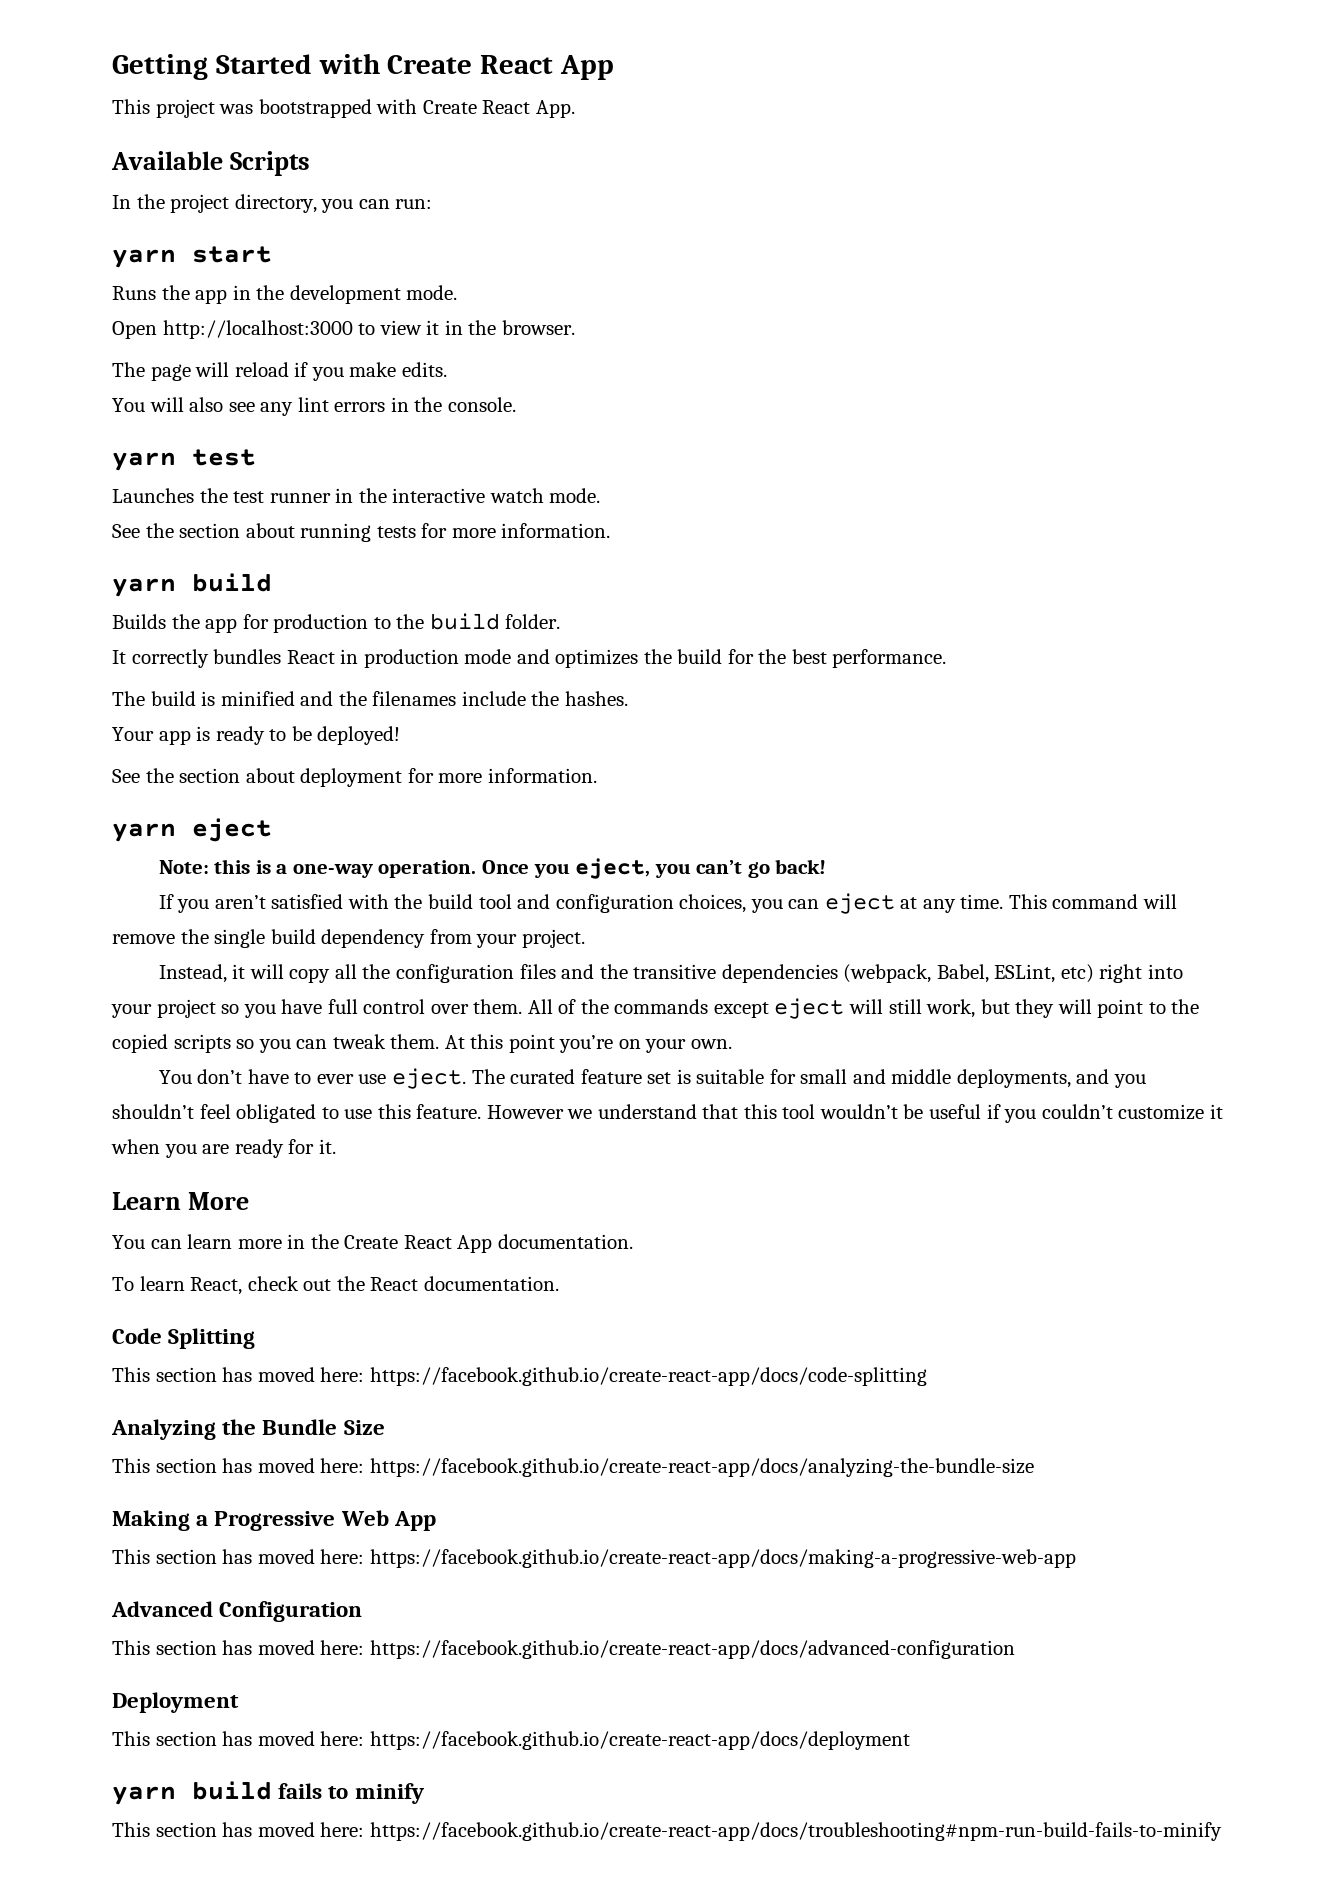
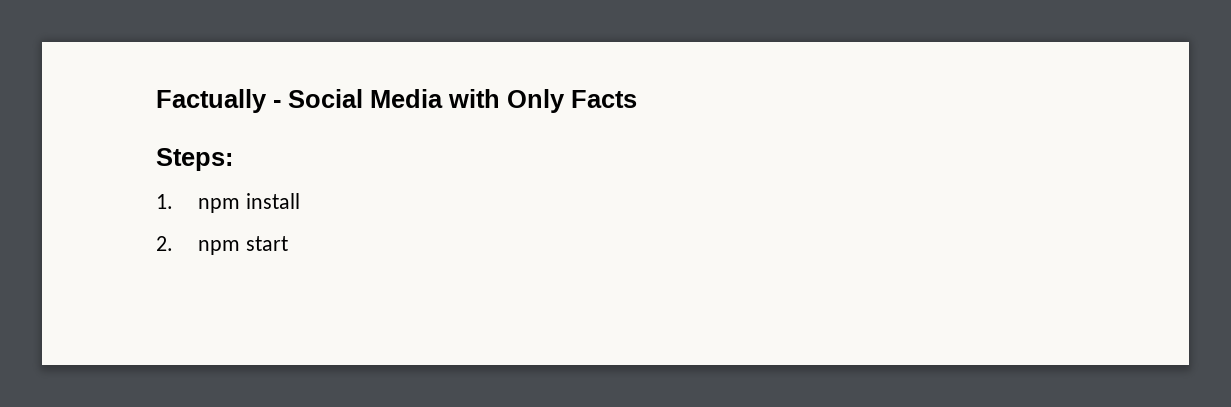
[112,53,615,80] [112,99,575,118] [111,151,310,176] [112,194,433,213] [112,246,272,268] [112,285,458,304] [112,320,575,339] [112,362,447,381] [112,397,516,416] [112,449,256,471] [112,488,601,503] [112,523,611,542] [112,573,272,597] [112,613,561,633] [112,649,947,668] [112,691,628,706] [112,726,401,745] [112,768,597,787] [112,818,272,842] [158,858,827,879] [158,893,1177,914] [112,929,585,948] [158,964,1183,983] [111,998,1200,1019] [112,1034,732,1053] [158,1068,1146,1089] [112,1104,1223,1123] [111,1139,336,1158] [112,1192,249,1210] [112,1234,633,1253] [112,1276,559,1295] [112,1328,256,1349] [112,1367,927,1386] [111,1419,385,1440] [112,1458,1034,1477] [112,1510,436,1531] [112,1549,1076,1568] [111,1601,363,1622] [112,1640,1015,1659] [112,1692,239,1713] [112,1731,910,1750] [112,1781,424,1805] [112,1822,1222,1841] Getting Started with Create React App // This project was bootstrapped with Create React App. // Available Scripts // In the project directory, you can run: // yarn start // Runs the app in the development mode. // Open http://localhost:3000 to view it in the browser. // The page will reload if you make edits. // You will also see any lint errors in the console. // yarn test // Launches the test runner in the interactive watch mode. // See the section about running tests for more information. // yarn build // Builds the app for production to the build folder. // It correctly bundles React in production mode and optimizes the build for the best performance. // The build is minified and the filenames include the hashes. // Your app is ready to be deployed! // See the section about deployment for more information. // yarn eject // Note: this is a one-way operation. Once you eject, you can’t go back! // If you aren’t satisfied with the build tool and configuration choices, you can eject at any time. This command will remove the single build dependency from your project. // Instead, it will copy all the configuration files and the transitive dependencies (webpack, Babel, ESLint, etc) right into your project so you have full control over them. All of the commands except eject will still work, but they will point to the copied scripts so you can tweak them. At this point you’re on your own. // You don’t have to ever use eject. The curated feature set is suitable for small and middle deployments, and you shouldn’t feel obligated to use this feature. However we understand that this tool wouldn’t be useful if you couldn’t customize it when you are ready for it. // Learn More // You can learn more in the Create React App documentation. // To learn React, check out the React documentation. // Code Splitting // This section has moved here: https://facebook.github.io/create-react-app/docs/code-splitting // Analyzing the Bundle Size // This section has moved here: https://facebook.github.io/create-react-app/docs/analyzing-the-bundle-size // Making a Progressive Web App // This section has moved here: https://facebook.github.io/create-react-app/docs/making-a-progressive-web-app // Advanced Configuration // This section has moved here: https://facebook.github.io/create-react-app/docs/advanced-configuration // Deployment // This section has moved here: https://facebook.github.io/create-react-app/docs/deployment // yarn build fails to minify // This section has moved here: https://facebook.github.io/create-react-app/docs/troubleshooting#npm-run-build-fails-to-minify -> [156,89,637,113] [156,148,233,171] [156,193,301,213] [156,236,289,255] Factually - Social Media with Only Facts // Steps: // 1. npm install // 2. npm start

